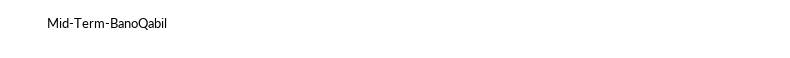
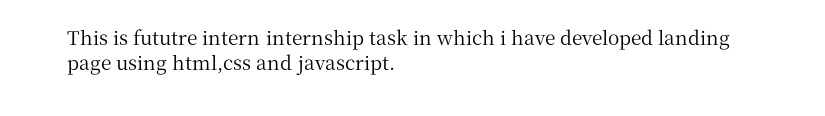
[47,18,167,30] Mid-Term-BanoQabil -> [67,29,731,50] [67,54,395,75] This is fututre intern internship task in which i have developed landing page using html,css and javascript.

